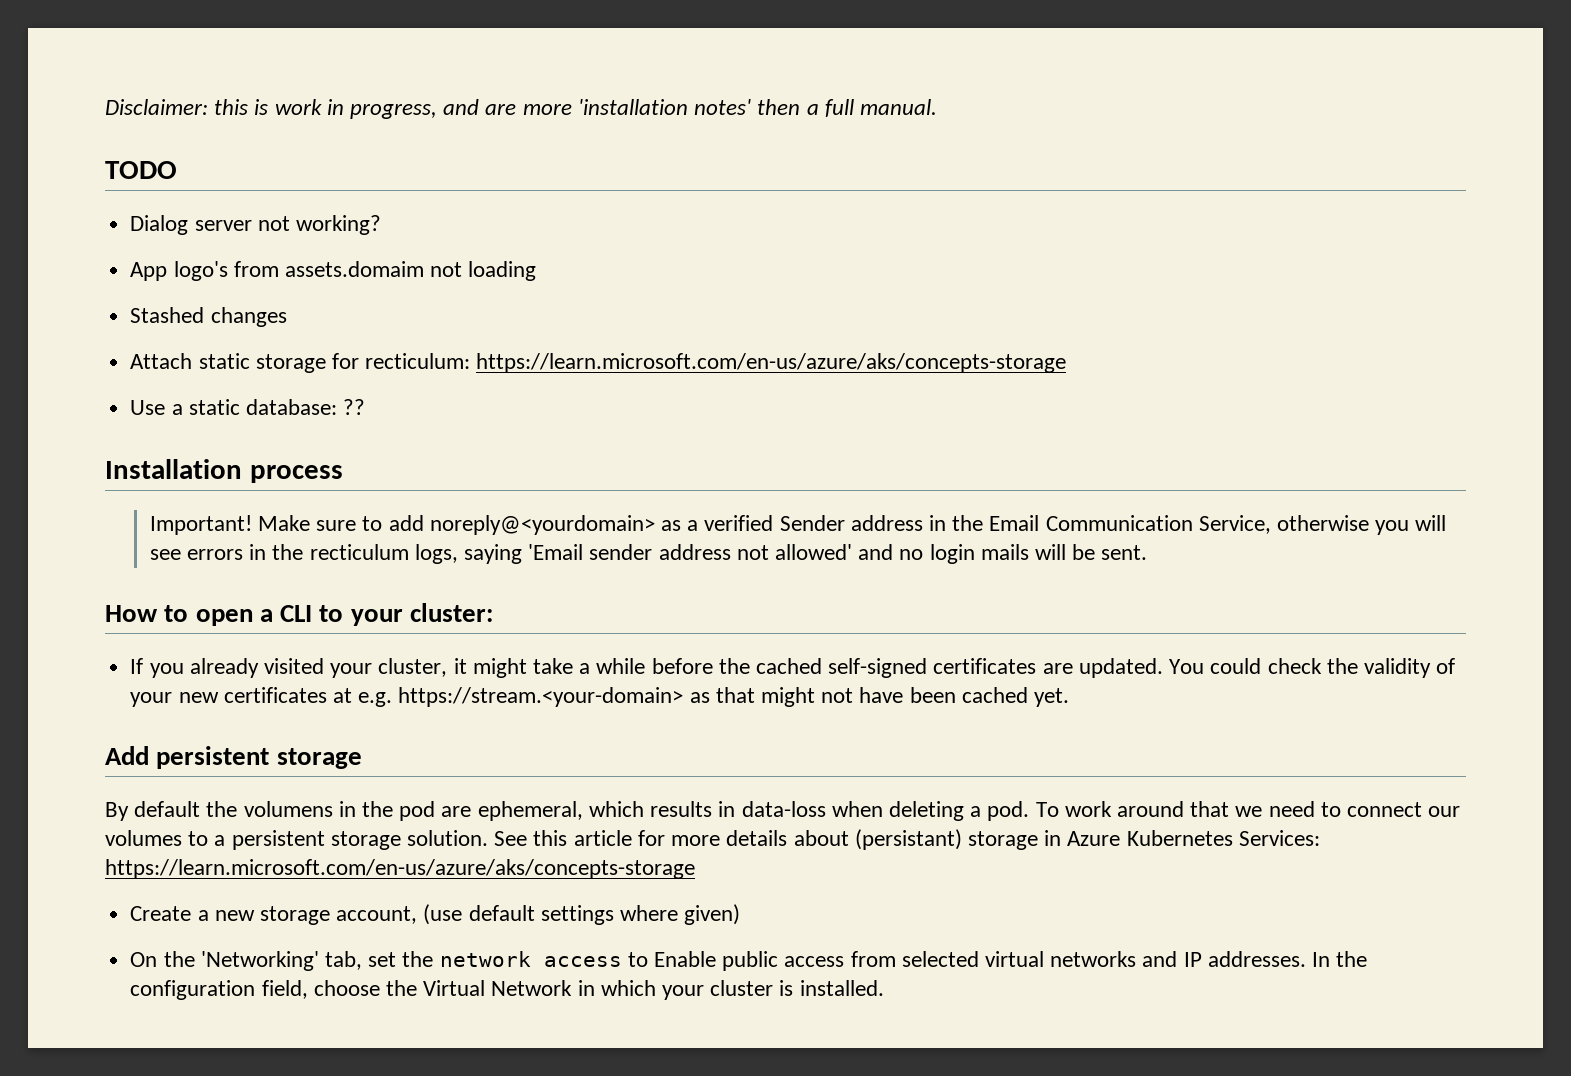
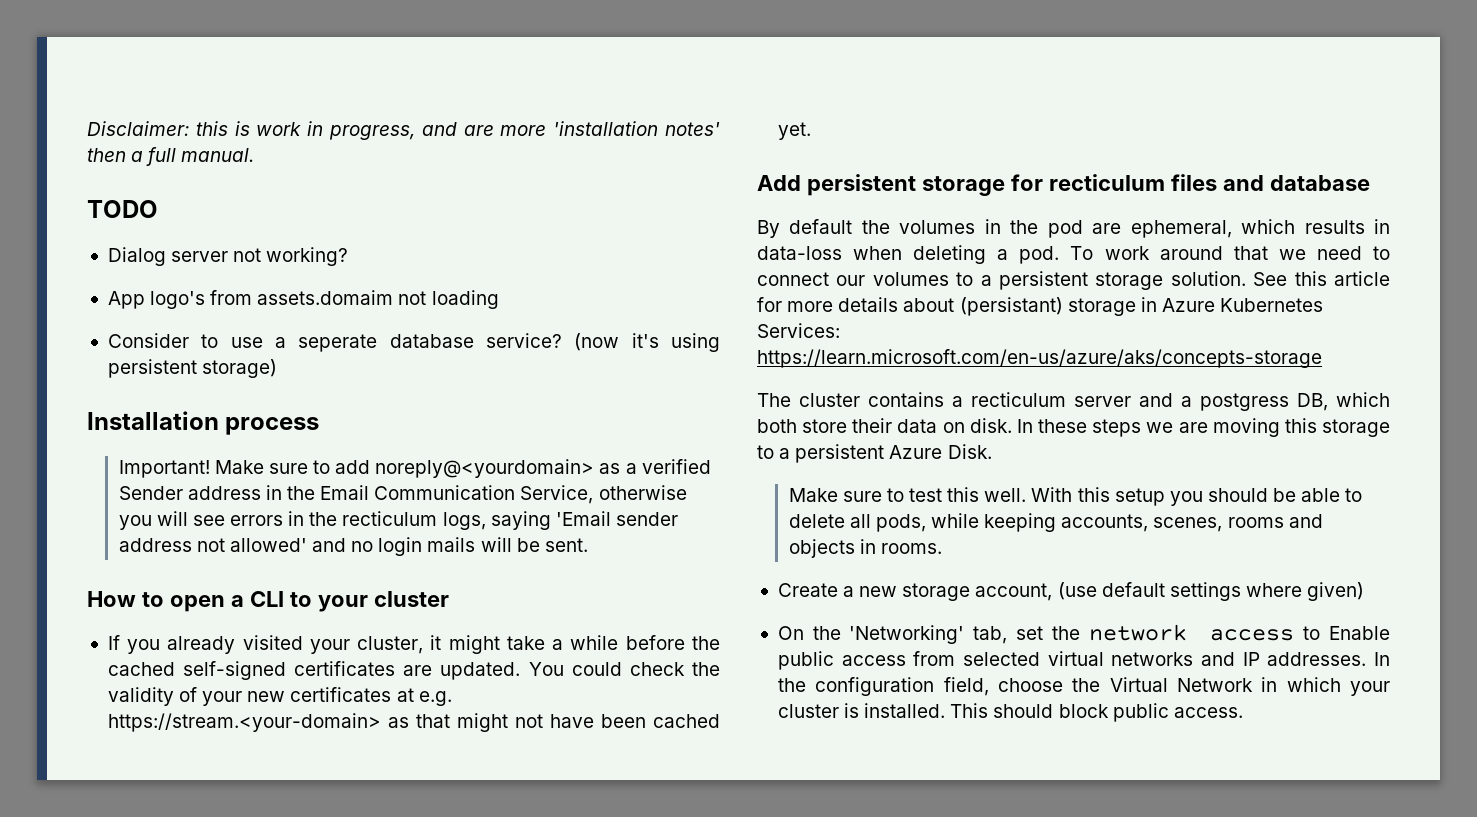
[130,307,287,327] [130,353,1067,373] [130,399,366,415] Stashed changes // Attach static storage for recticulum: https://learn.microsoft.com/en-us/azure/aks/concepts-storage // Use a static database: ?? -> [107,333,720,352] [107,359,278,378] Consider to use a seperate database service? (now it's using persistent storage)
[410,603,494,622] cluster: -> [373,591,449,607] cluster
(362, 758) none -> [1010,174,1370,191] for recticulum files and database
[243,801,333,817] volumens -> [899,220,976,234] volumes
(695, 869) none -> [757,392,1390,411] [757,418,1390,437] [757,444,992,463] [788,487,1363,506] [788,513,1323,532] [788,539,942,558] // The cluster contains a recticulum server and a postgress DB, which both store their data on disk. In these steps we are moving this storage to a persistent Azure Disk. // Make sure to test this well. With this setup you should be able to delete all pods, while keeping accounts, scenes, rooms and objects in rooms.
(884, 988) none -> [950,703,1243,722] This should block public access.

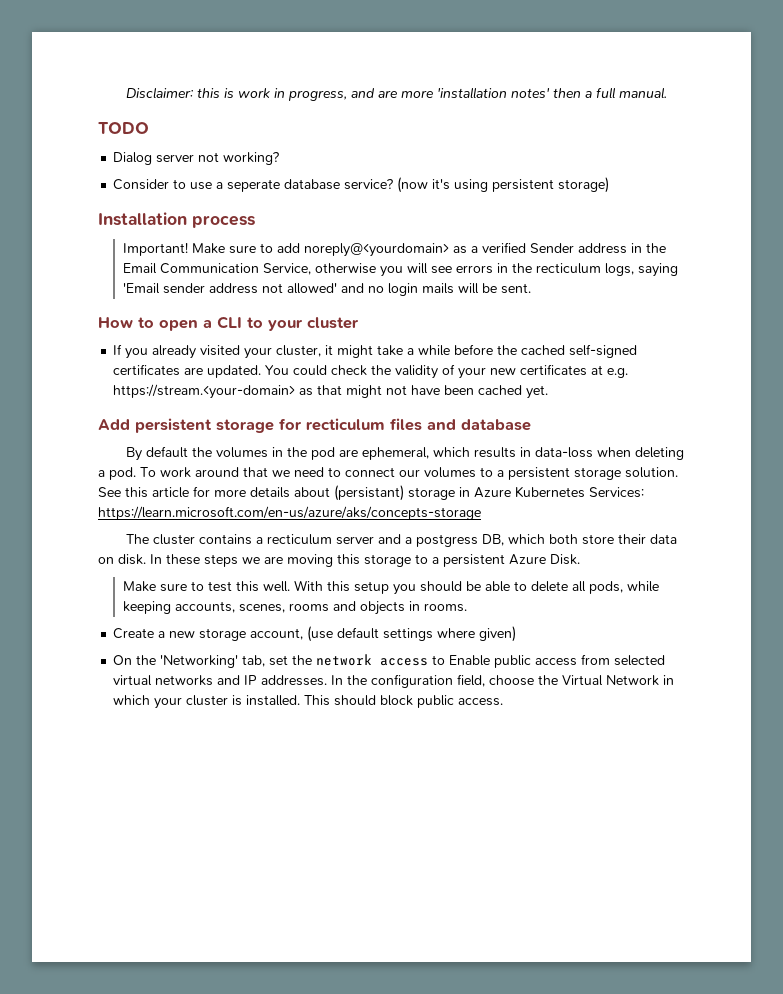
[107,290,499,309] // App logo's from assets.domaim not loading -> (280, 158) none

